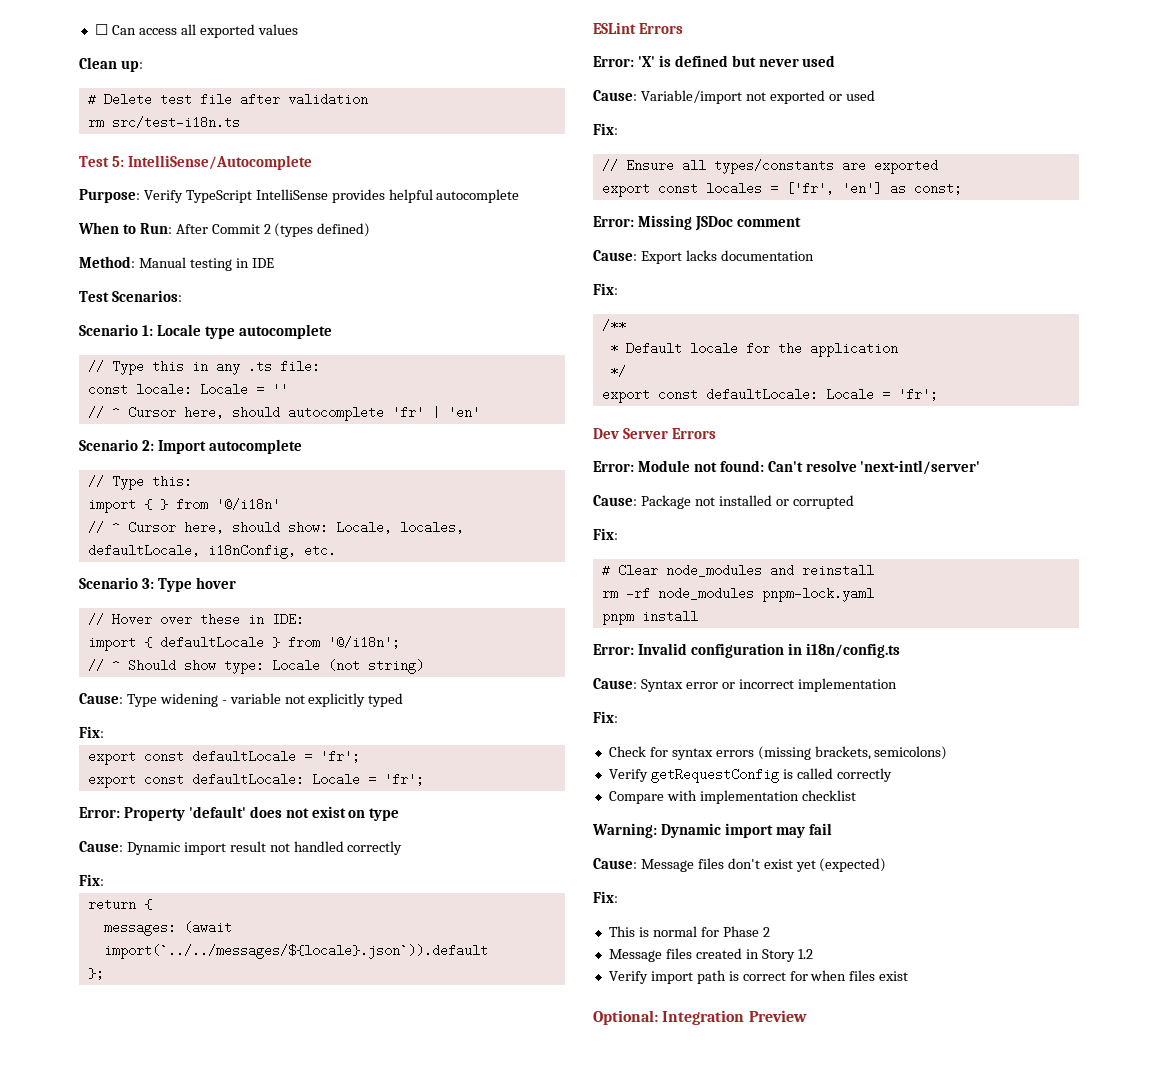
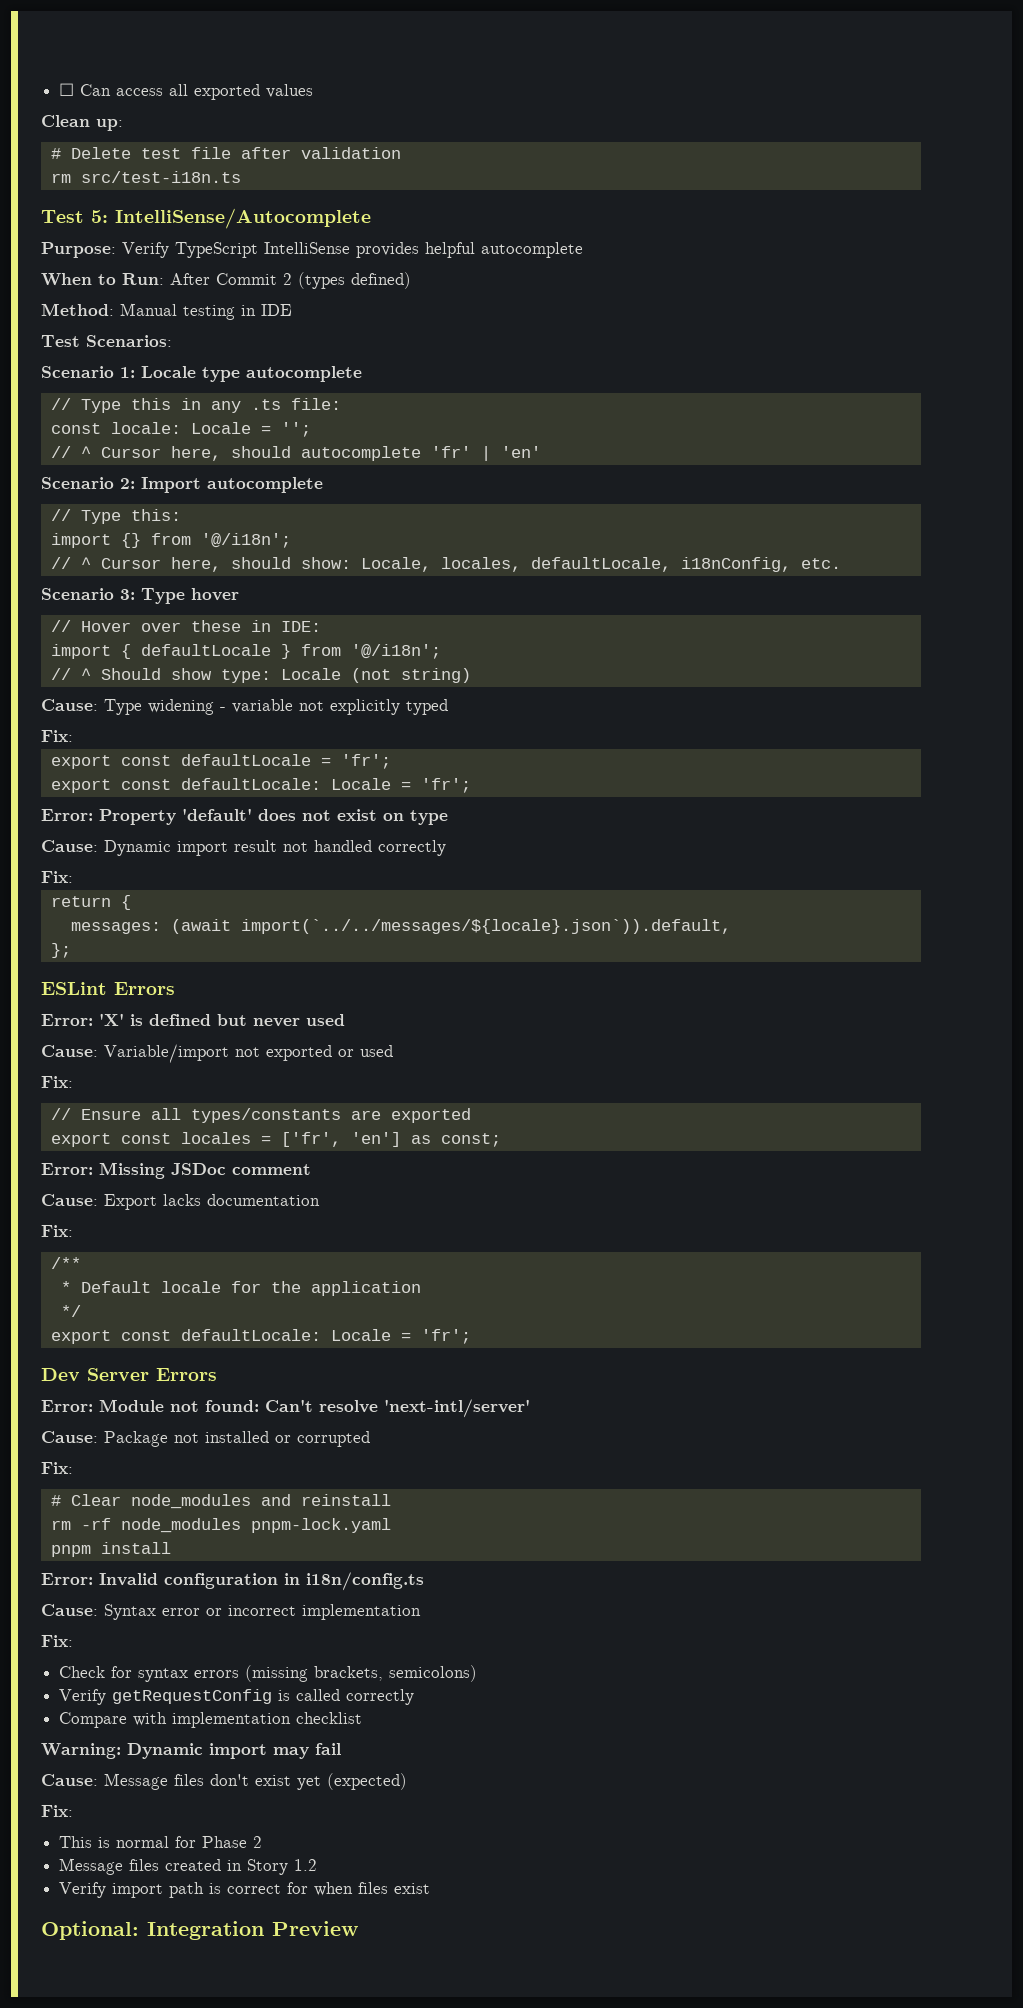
[271,383,288,396] '' -> [280,422,311,437] '';
[143,498,280,511] { } from '@/i18n' -> [120,533,291,548] {} from '@/i18n';
[103,944,488,959] import(`../../messages/${locale}.json`)).default -> [240,919,731,934] import(`../../messages/${locale}.json`)).default,

